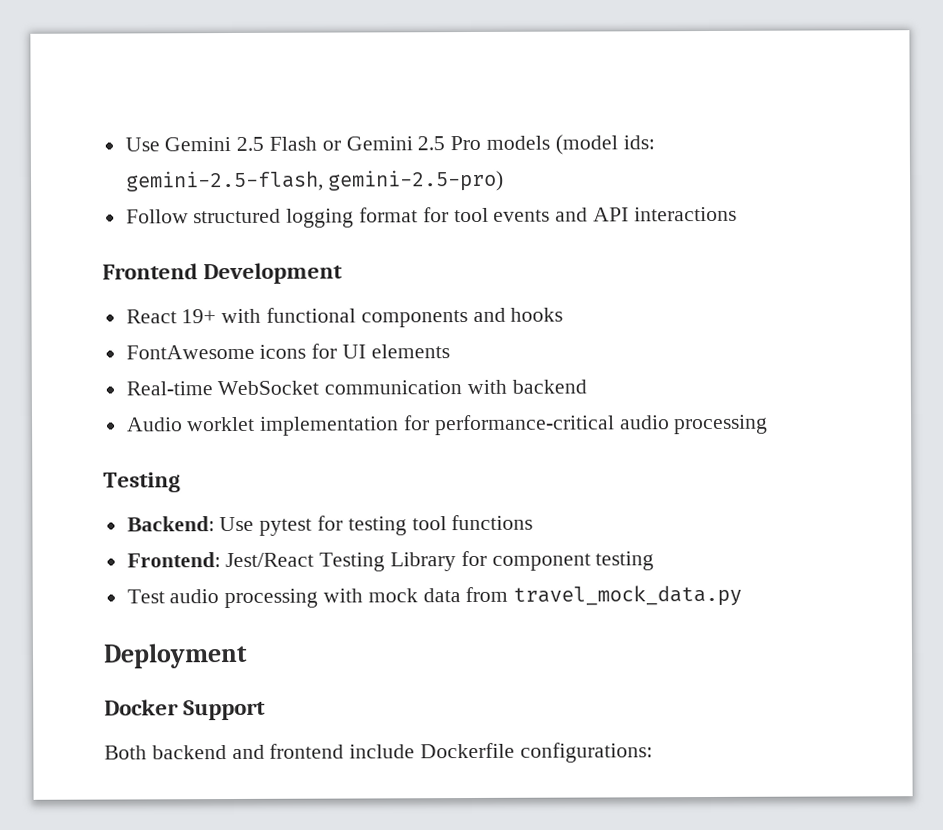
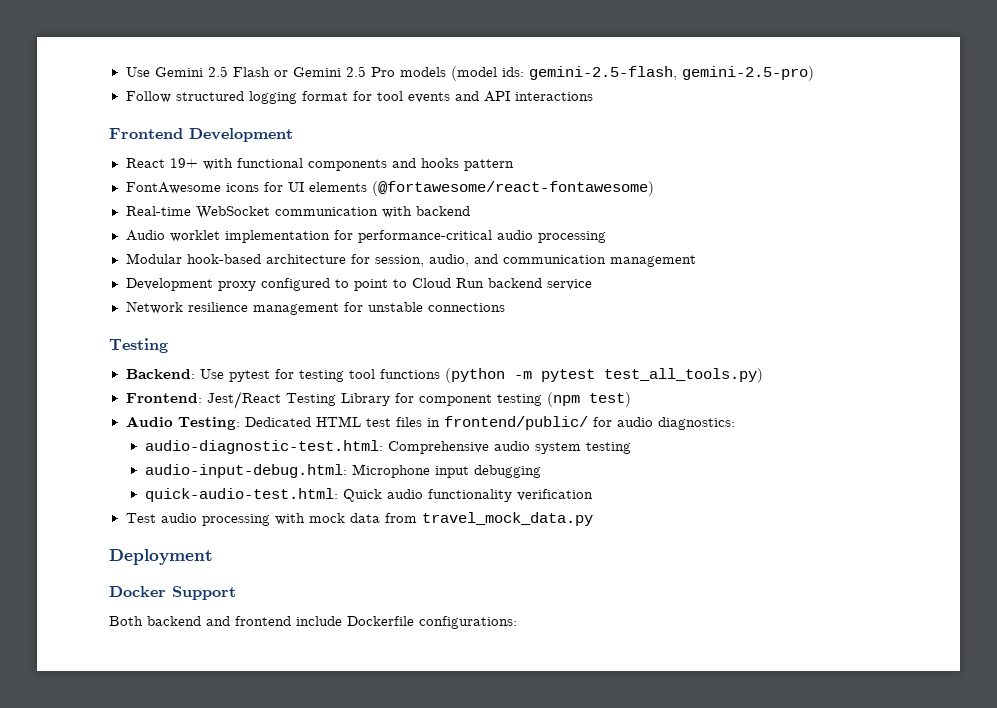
(564, 314) none -> [463,159,514,171] pattern
(450, 351) none -> [371,181,654,196] (@fortawesome/react-fontawesome)
(769, 424) none -> [125,253,696,267] [125,278,592,291] [125,301,505,315] // Modular hook-based architecture for session, audio, and communication management // Development proxy configured to point to Cloud Run backend service // Network resilience management for unstable connections
(534, 522) none -> [444,368,763,383] (python -m pytest test_all_tools.py)
(655, 561) none -> [546,392,631,407] [125,416,735,430] [144,440,631,454] [144,464,541,478] [144,488,593,502] (npm test) // Audio Testing: Dedicated HTML test files in frontend/public/ for audio diagnostics: // audio-diagnostic-test.html: Comprehensive audio system testing // audio-input-debug.html: Microphone input debugging // quick-audio-test.html: Quick audio functionality verification

